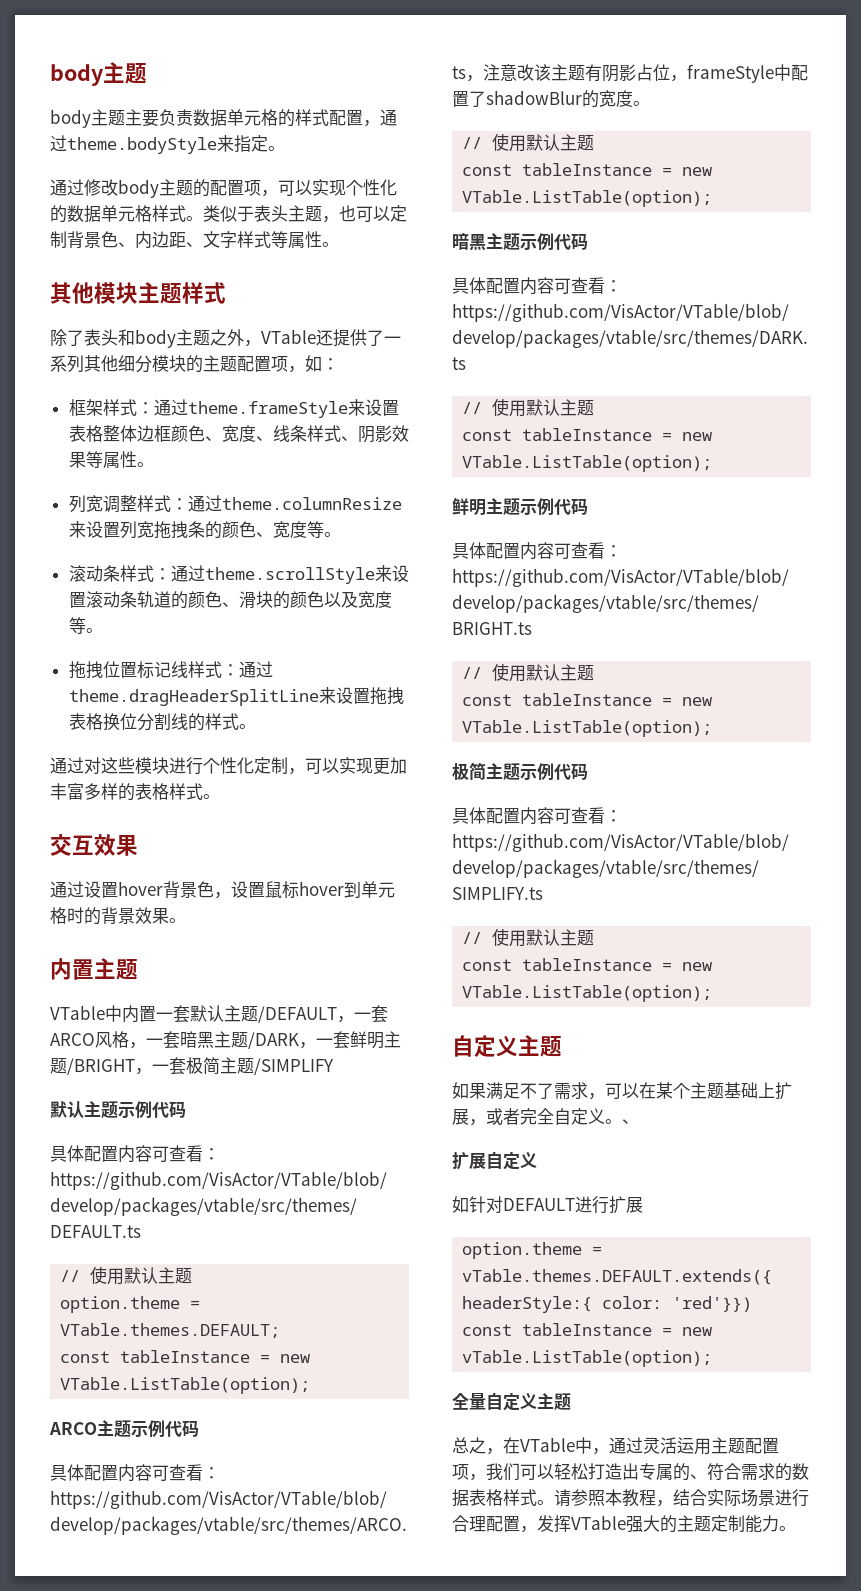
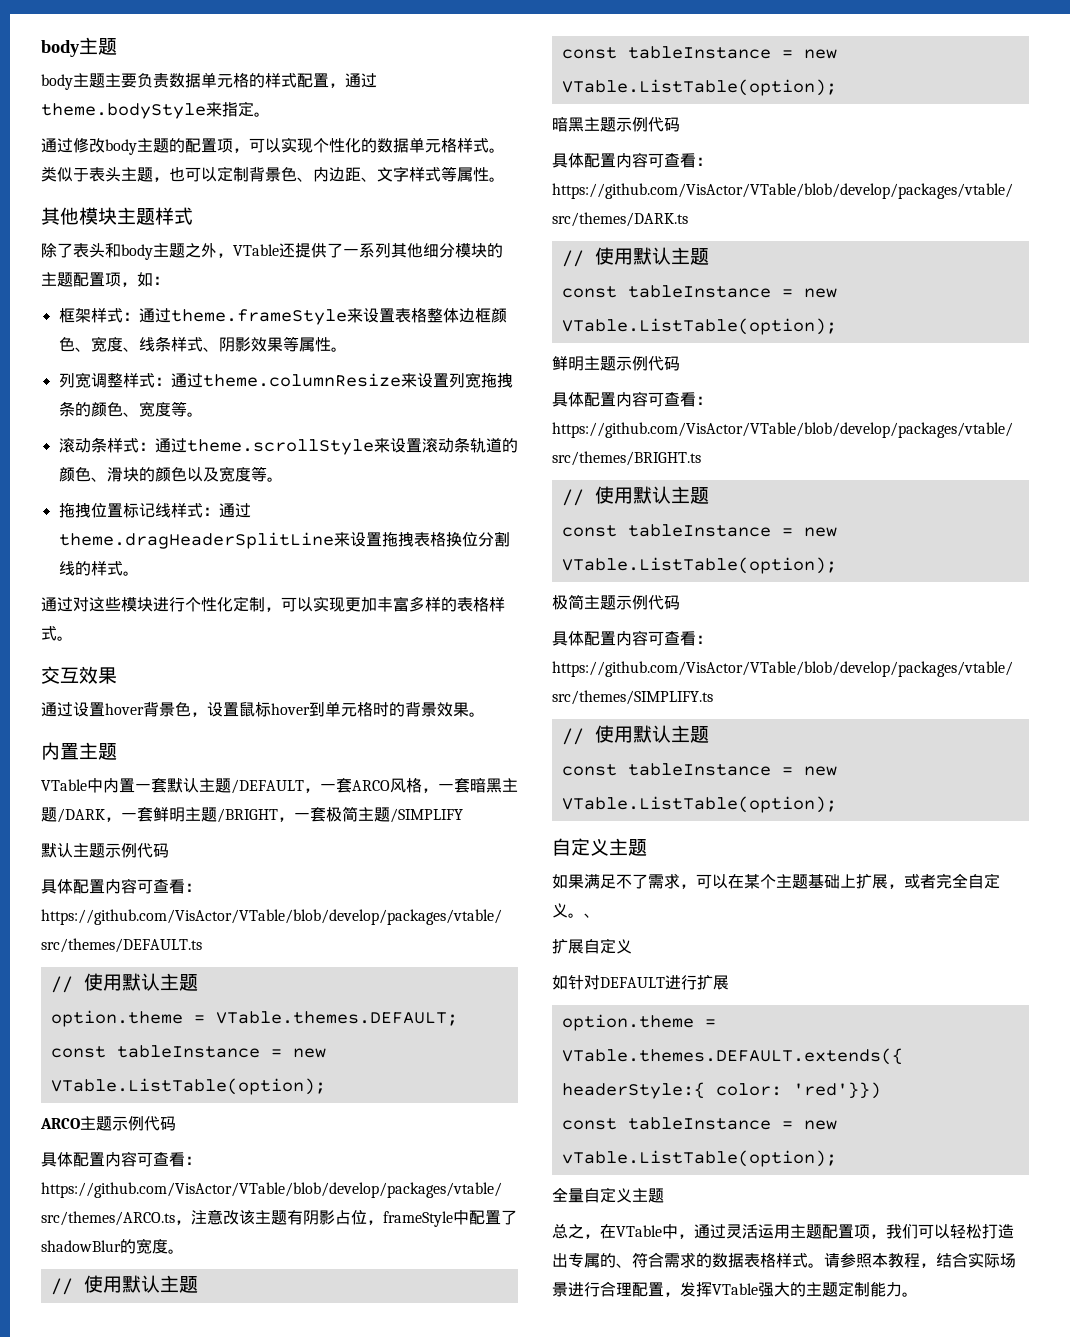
[462,1269,773,1285] vTable.themes.DEFAULT.extends({ -> [561,1048,903,1065] VTable.themes.DEFAULT.extends({

